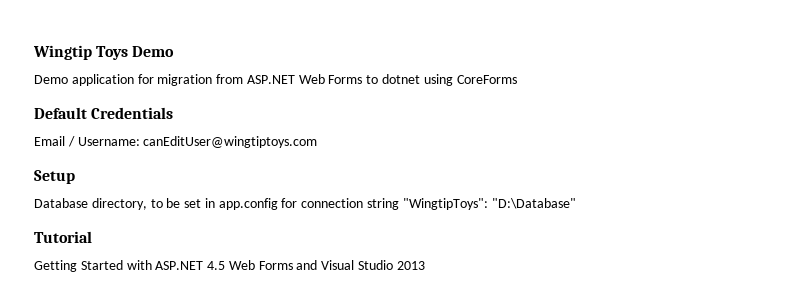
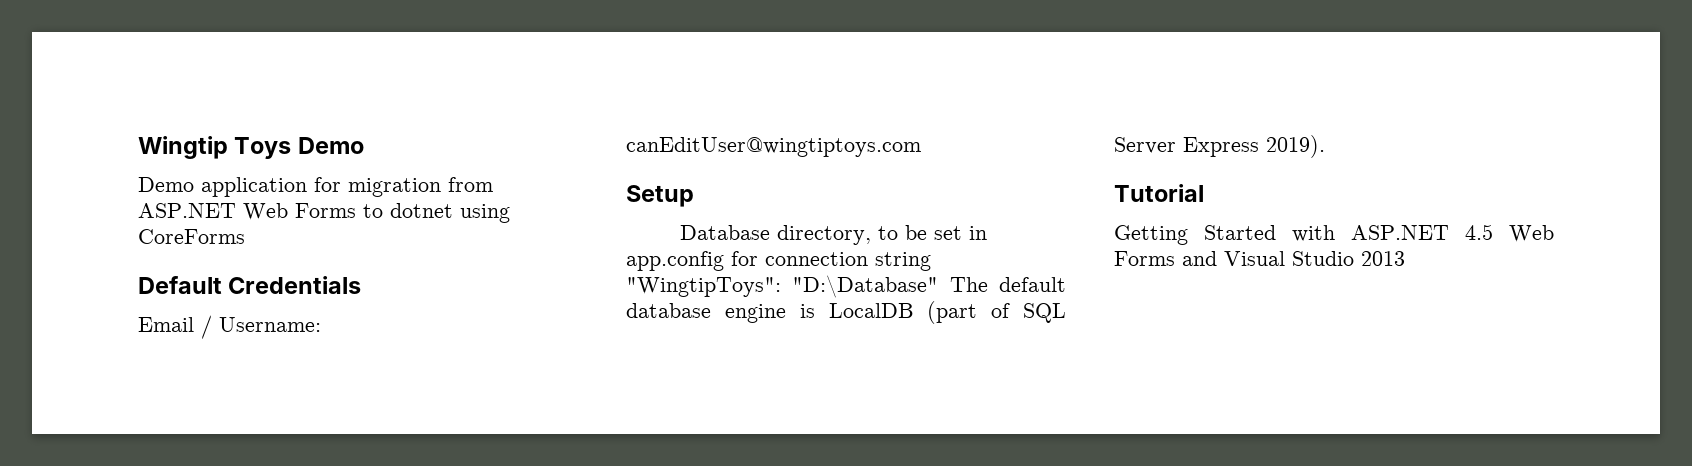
(576, 203) none -> [949,277,1066,292] [626,301,1066,324] [1114,135,1325,158] The default database engine is LocalDB (part of SQL Server Express 2019).

